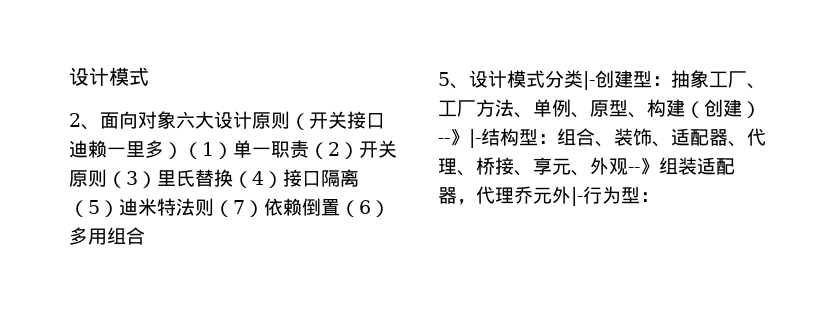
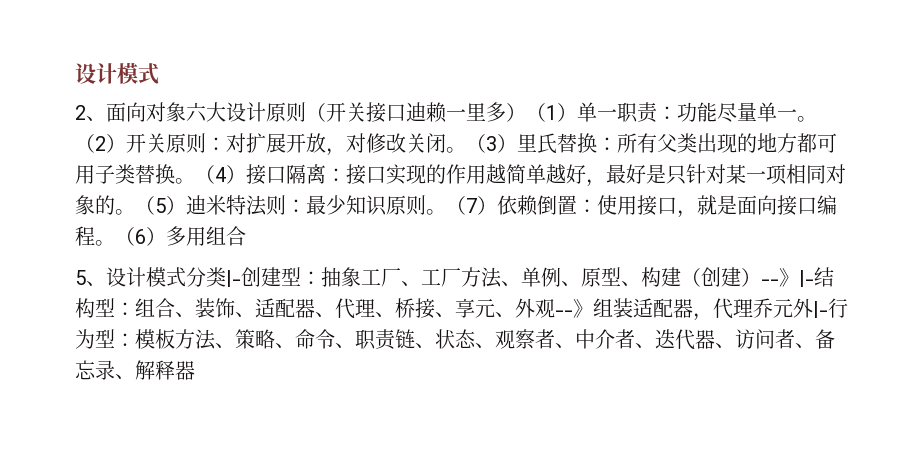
[309,140,397,159] [69,169,359,188] （2）开关原则（3）里氏替换（4）接口隔离 -> [657,102,817,123] [75,133,837,156] [75,164,846,187] [75,195,135,215] ：功能尽量单一。（2）开关原则：对扩展开放，对修改关闭。（3）里氏替换：所有父类出现的地方都可用子类替换。（4）接口隔离：接口实现的作用越简单越好，最好是只针对某一项相同对象的。
[214,198,340,217] （7）依赖倒置 -> [286,195,837,218] [75,226,115,246] ：最少知识原则。（7）依赖倒置：使用接口，就是面向接口编程。
(659, 197) none -> [135,329,835,350] [75,360,195,380] 模板方法、策略、命令、职责链、状态、观察者、中介者、迭代器、访问者、备忘录、解释器

